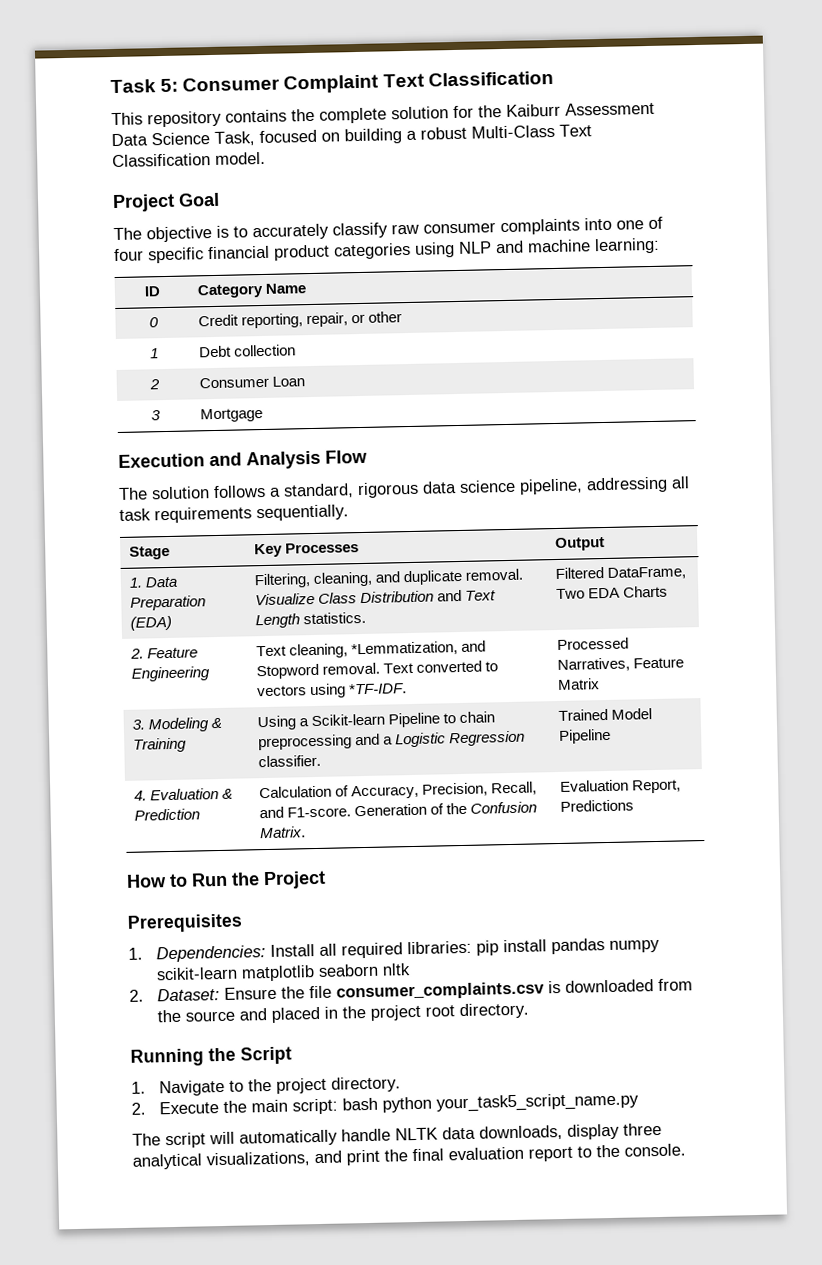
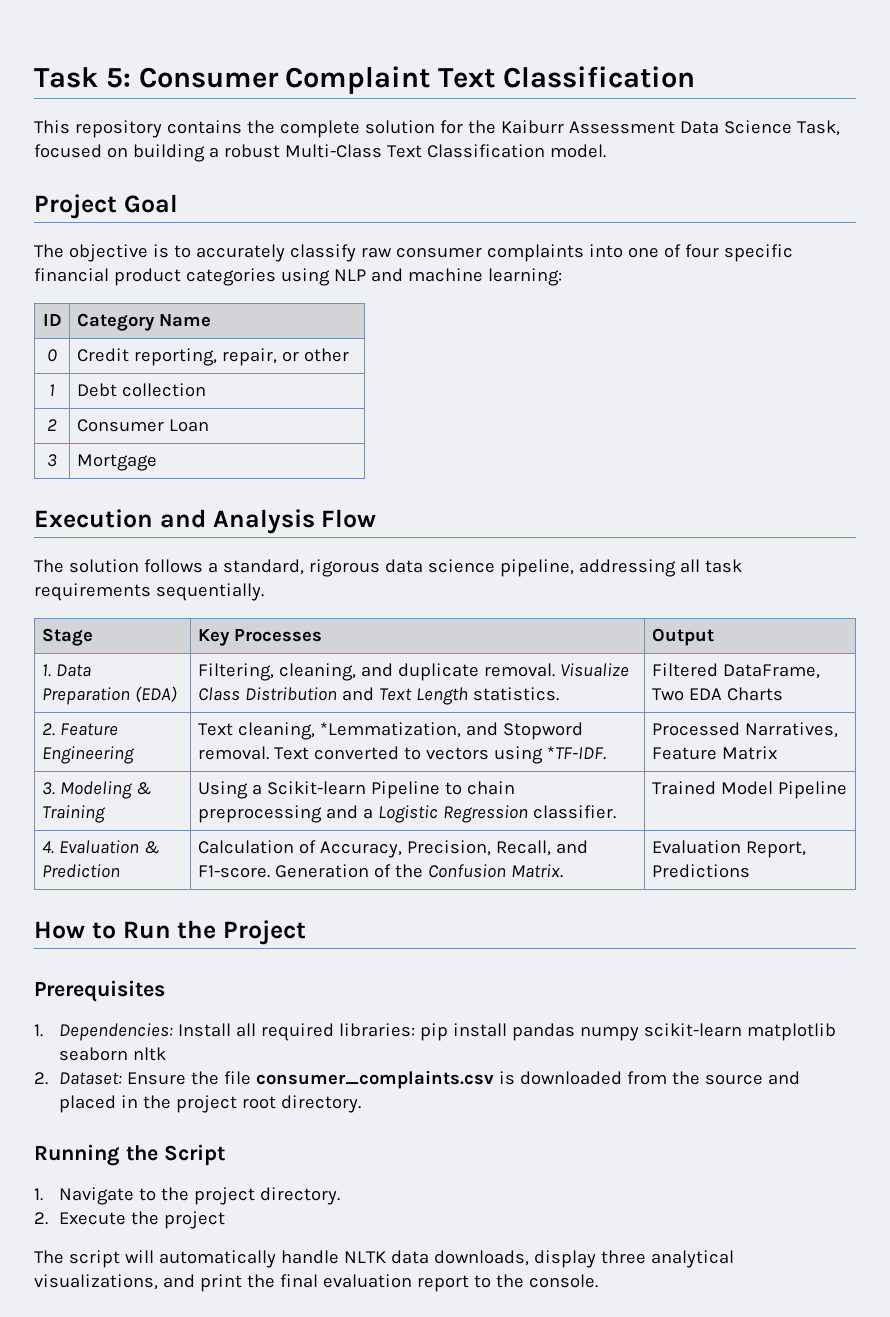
[250,1092,639,1115] main script: bash python your_task5_script_name.py -> [163,1211,225,1229] project

